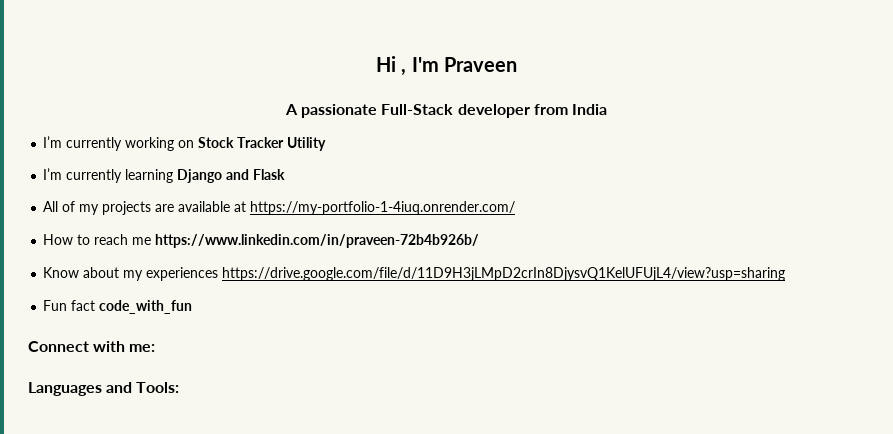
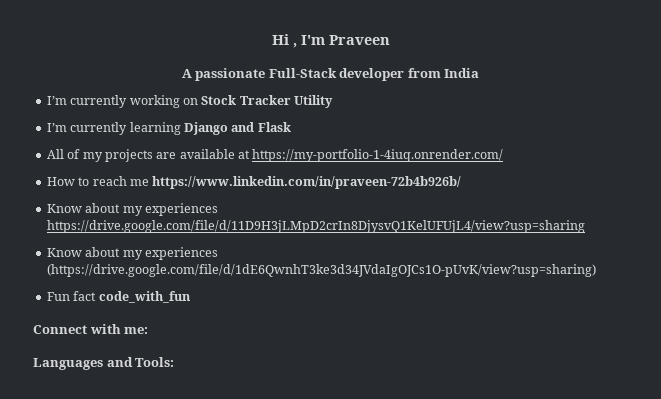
(786, 274) none -> [46,247,218,260] [46,264,596,277] // Know about my experiences (https://drive.google.com/file/d/1dE6QwnhT3ke3d34JVdaIgOJCs1O-pUvK/view?usp=sharing)

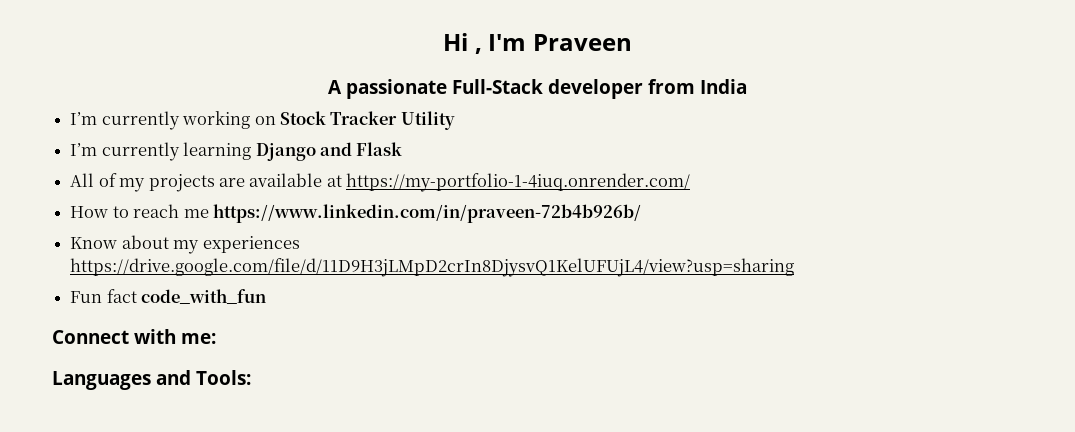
[46,247,218,260] [46,264,596,277] // Know about my experiences (https://drive.google.com/file/d/1dE6QwnhT3ke3d34JVdaIgOJCs1O-pUvK/view?usp=sharing) -> (795, 267) none

